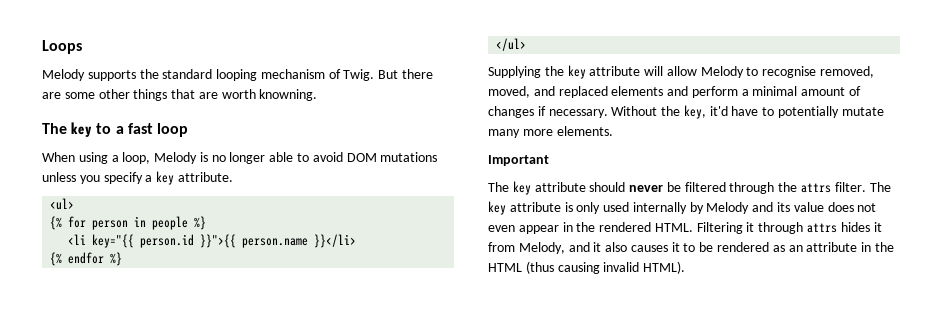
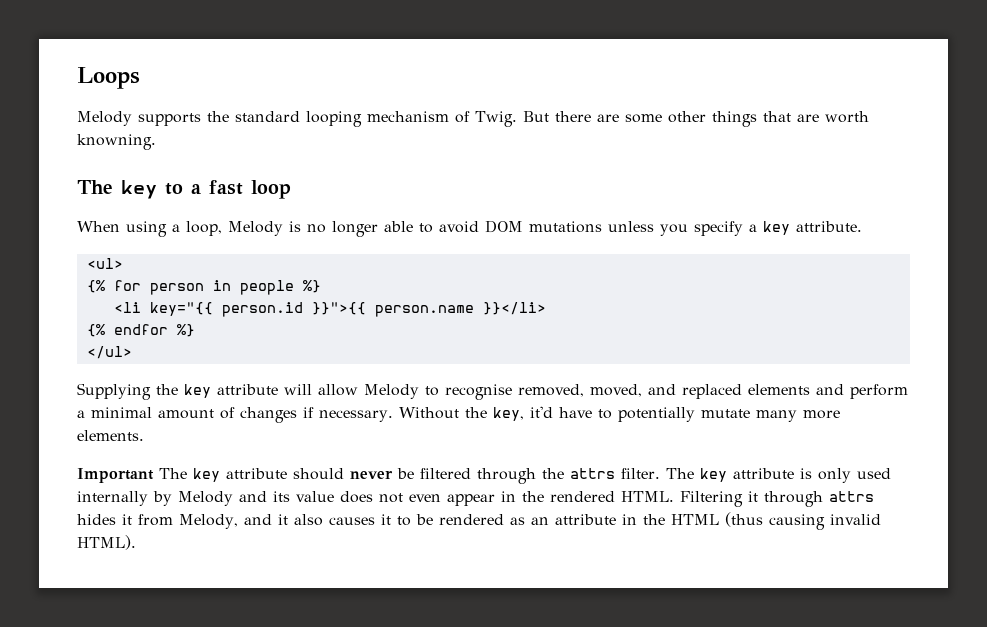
(549, 160) // -> (154, 475) none

